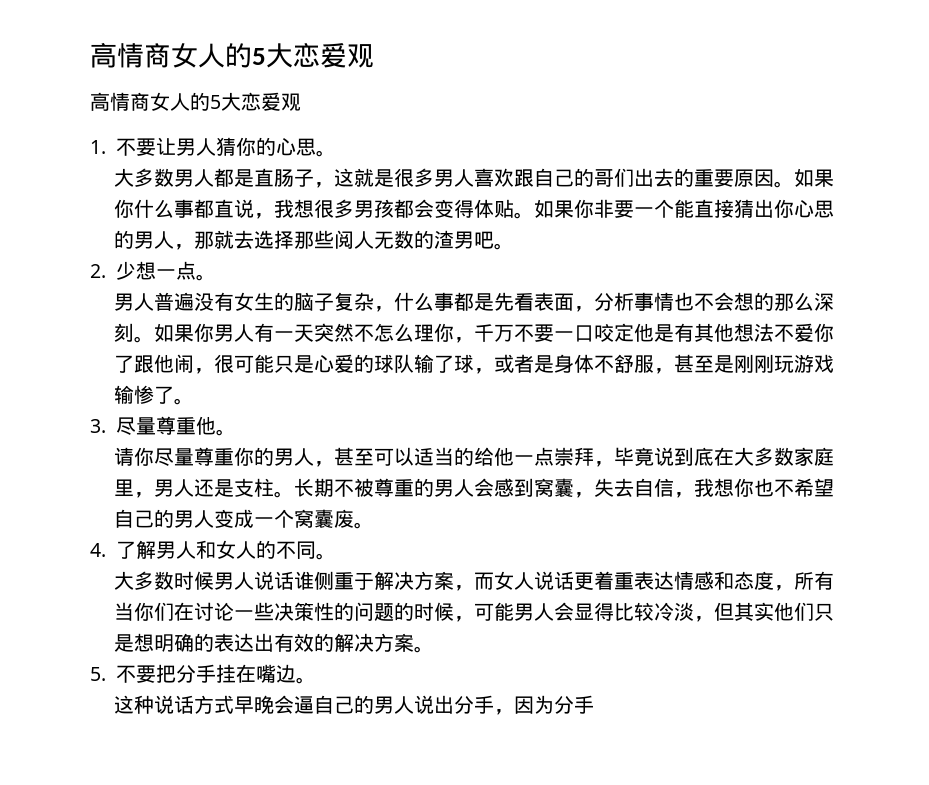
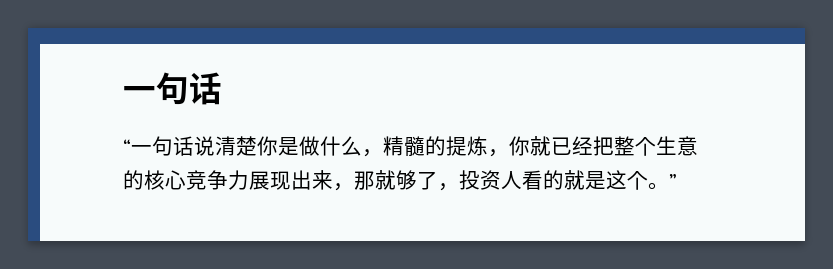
[90,42,374,68] [90,92,301,111] [90,137,336,157] [114,168,835,188] [114,199,835,219] [114,230,515,250] [90,261,216,281] [114,292,835,312] [114,323,835,343] [114,354,835,374] [114,385,195,405] [90,416,236,436] [114,447,835,467] [114,478,835,498] [114,509,375,529] [90,540,336,560] [114,571,835,591] [114,602,835,622] [114,633,435,653] [90,664,316,684] [114,695,595,715] 高情商女人的5大恋爱观 // 高情商女人的5大恋爱观 // 1.不要让男人猜你的心思。 // 大多数男人都是直肠子，这就是很多男人喜欢跟自己的哥们出去的重要原因。如果你什么事都直说，我想很多男孩都会变得体贴。如果你非要一个能直接猜出你心思的男人，那就去选择那些阅人无数的渣男吧。 // 2.少想一点。 // 男人普遍没有女生的脑子复杂，什么事都是先看表面，分析事情也不会想的那么深刻。如果你男人有一天突然不怎么理你，千万不要一口咬定他是有其他想法不爱你了跟他闹，很可能只是心爱的球队输了球，或者是身体不舒服，甚至是刚刚玩游戏输惨了。 // 3.尽量尊重他。 // 请你尽量尊重你的男人，甚至可以适当的给他一点崇拜，毕竟说到底在大多数家庭里，男人还是支柱。长期不被尊重的男人会感到窝囊，失去自信，我想你也不希望自己的男人变成一个窝囊废。 // 4.了解男人和女人的不同。 // 大多数时候男人说话谁侧重于解决方案，而女人说话更着重表达情感和态度，所有当你们在讨论一些决策性的问题的时候，可能男人会显得比较冷淡，但其实他们只是想明确的表达出有效的解决方案。 // 5.不要把分手挂在嘴边。 // 这种说话方式早晚会逼自己的男人说出分手，因为分手 -> [123,72,222,105] [123,136,698,157] [123,170,677,191] 一句话 // “一句话说清楚你是做什么，精髓的提炼，你就已经把整个生意的核心竞争力展现出来，那就够了，投资人看的就是这个。”

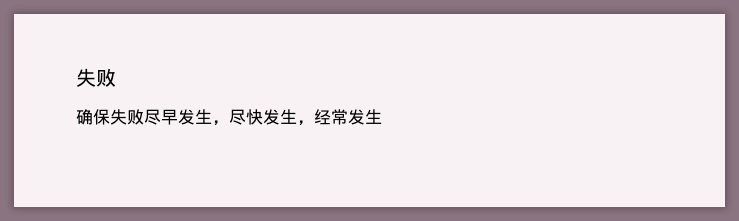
[123,72,222,105] [123,136,698,157] [123,170,677,191] 一句话 // “一句话说清楚你是做什么，精髓的提炼，你就已经把整个生意的核心竞争力展现出来，那就够了，投资人看的就是这个。” -> [76,68,116,87] [76,109,382,126] 失败 // 确保失败尽早发生，尽快发生，经常发生

